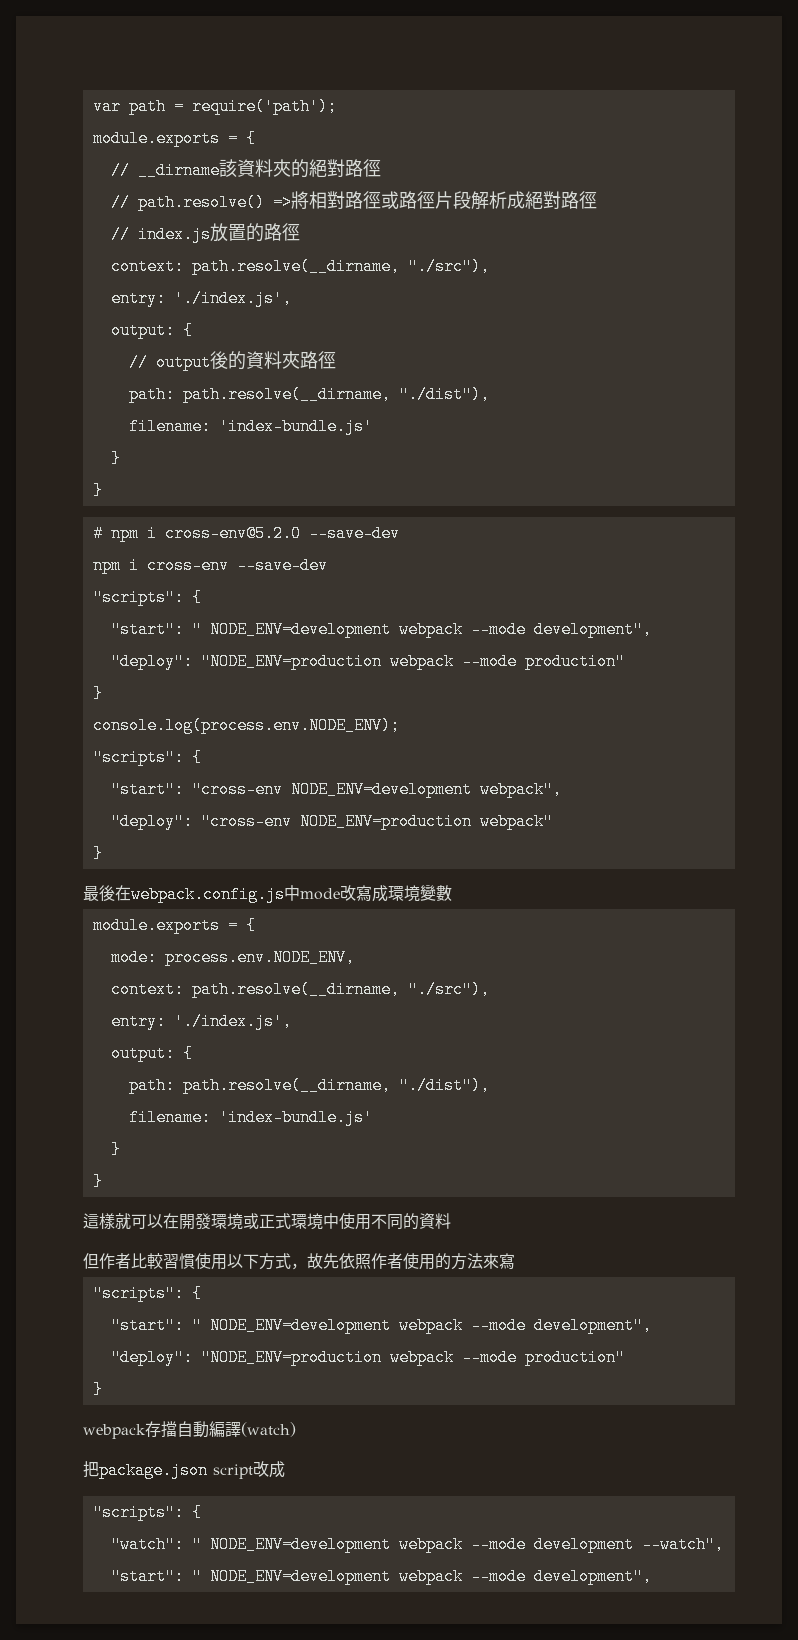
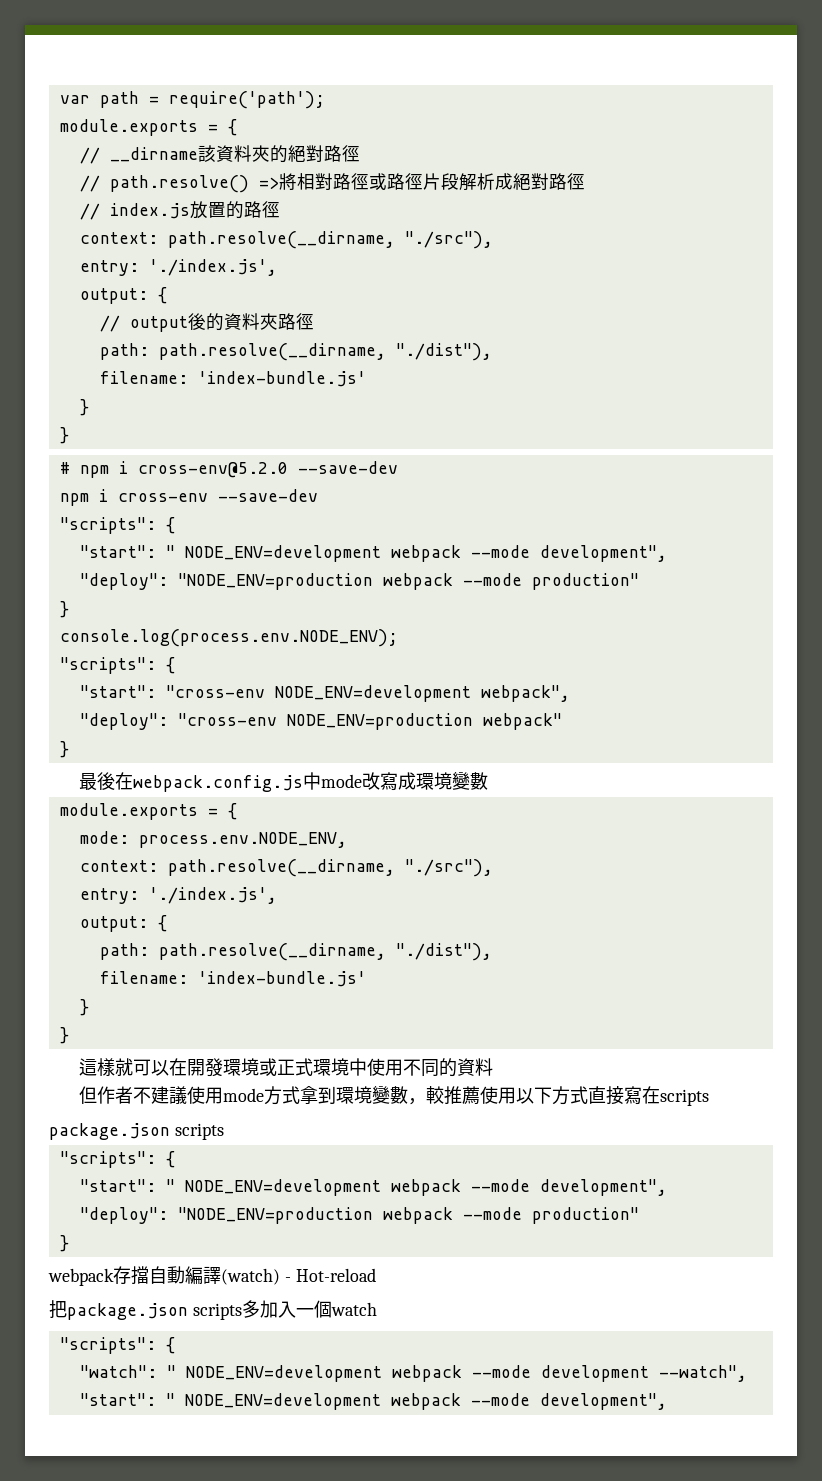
[131,1253,515,1270] 比較習慣使用以下方式，故先依照作者使用的方法來寫 -> [133,1085,710,1106] [49,1123,224,1140] 不建議使用mode方式拿到環境變數，較推薦使用以下方式直接寫在scripts // package.json scripts
(296, 1429) none -> [284,1268,376,1282] - Hot-reload
[213,1461,285,1479] script改成 -> [192,1300,377,1320] scripts多加入一個watch

